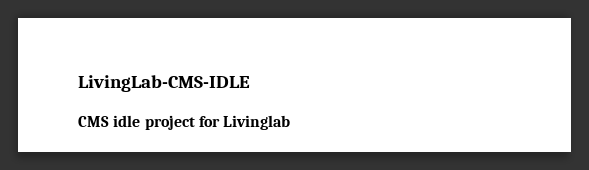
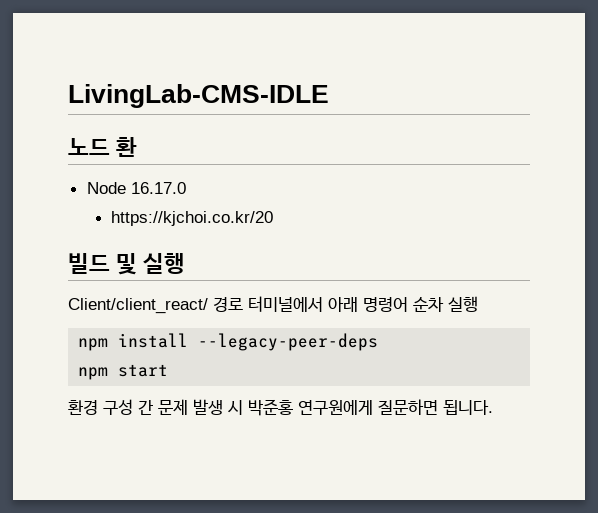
[78,115,291,130] CMS idle project for Livinglab -> [68,137,138,157] [86,182,186,194] [111,211,274,226] [68,253,186,275] [68,296,478,314] [78,333,379,351] [78,364,169,380] [68,399,493,416] 노드 환 // Node 16.17.0 // https://kjchoi.co.kr/20 // 빌드 및 실행 // Client/client_react/ 경로 터미널에서 아래 명령어 순차 실행 // npm install --legacy-peer-deps // npm start // 환경 구성 간 문제 발생 시 박준홍 연구원에게 질문하면 됩니다.

